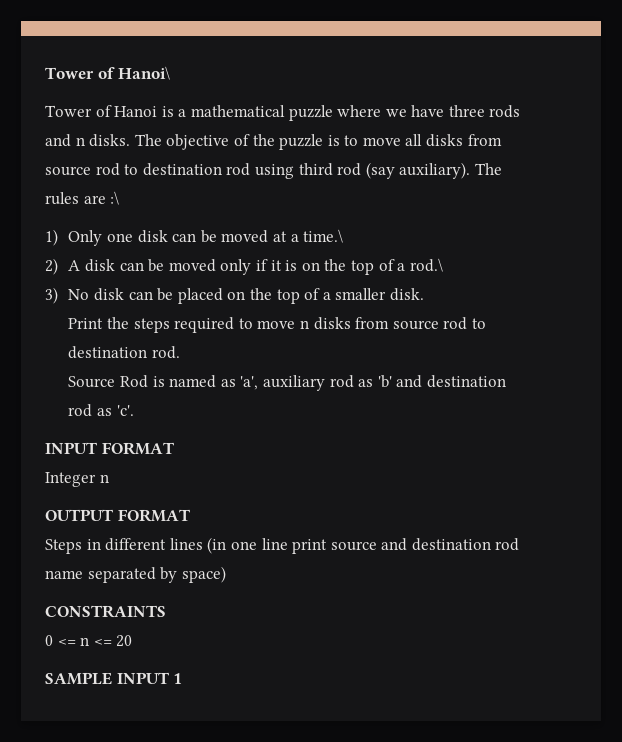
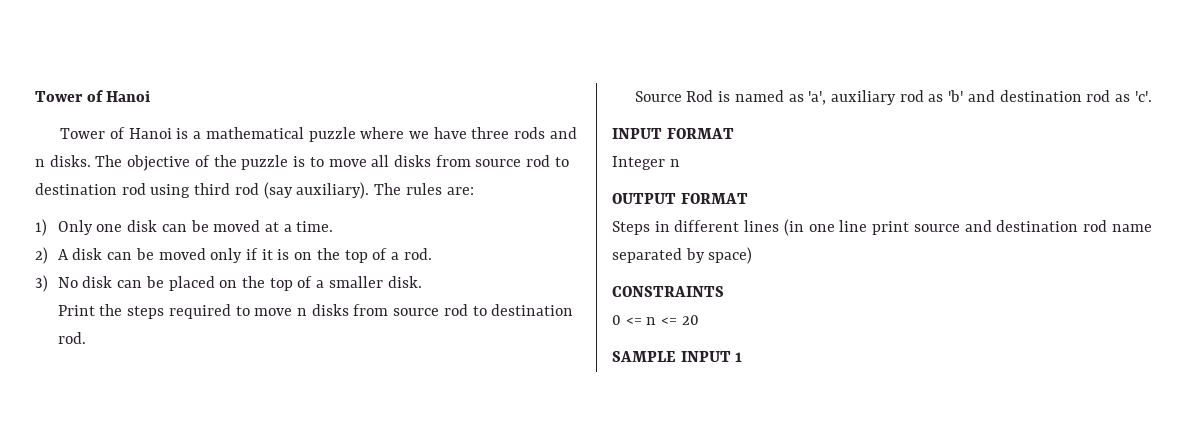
[45,66,171,80] Tower of Hanoi\ -> [35,90,151,102] Tower of Hanoi
[83,191,120,205] are :\ -> [446,187,474,195] are:
[303,229,344,243] time.\ -> [296,221,334,232] time.
[409,258,443,272] rod.\ -> [403,248,432,260] rod.

